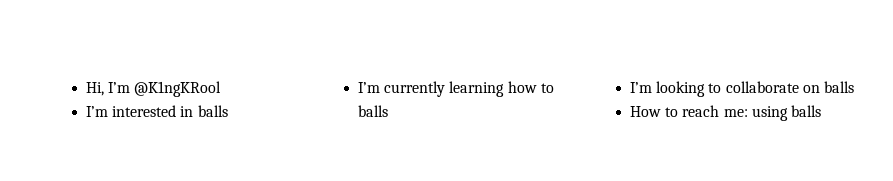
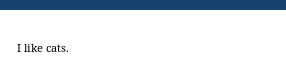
[86,81,222,97] [86,105,228,117] [358,81,554,97] [358,105,389,117] [630,81,854,97] [630,105,821,121] Hi, I’m @K1ngKRool // I’m interested in balls // I’m currently learning how to balls // I’m looking to collaborate on balls // How to reach me: using balls -> [17,44,69,52] I like cats.

